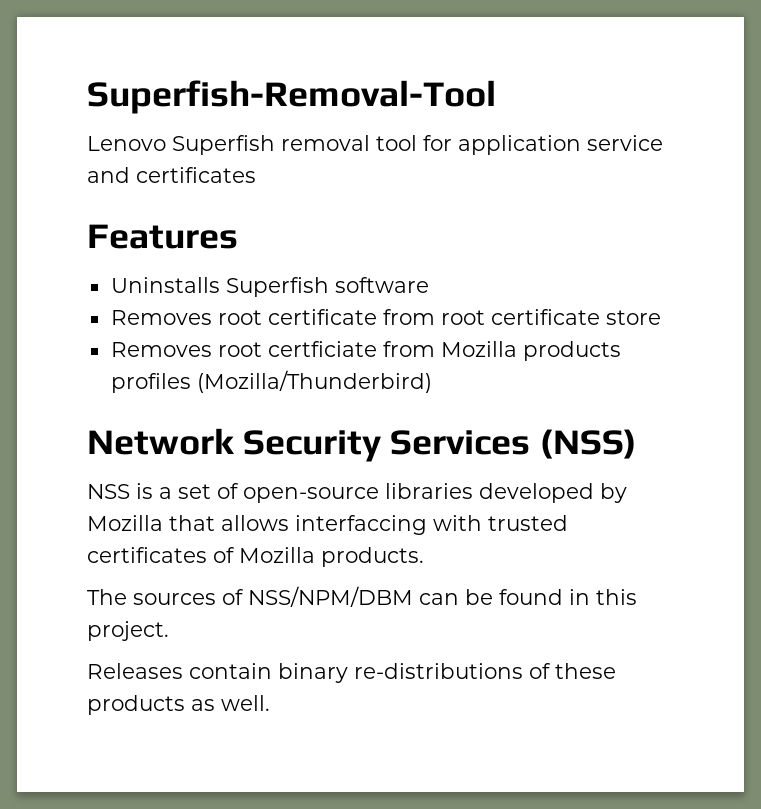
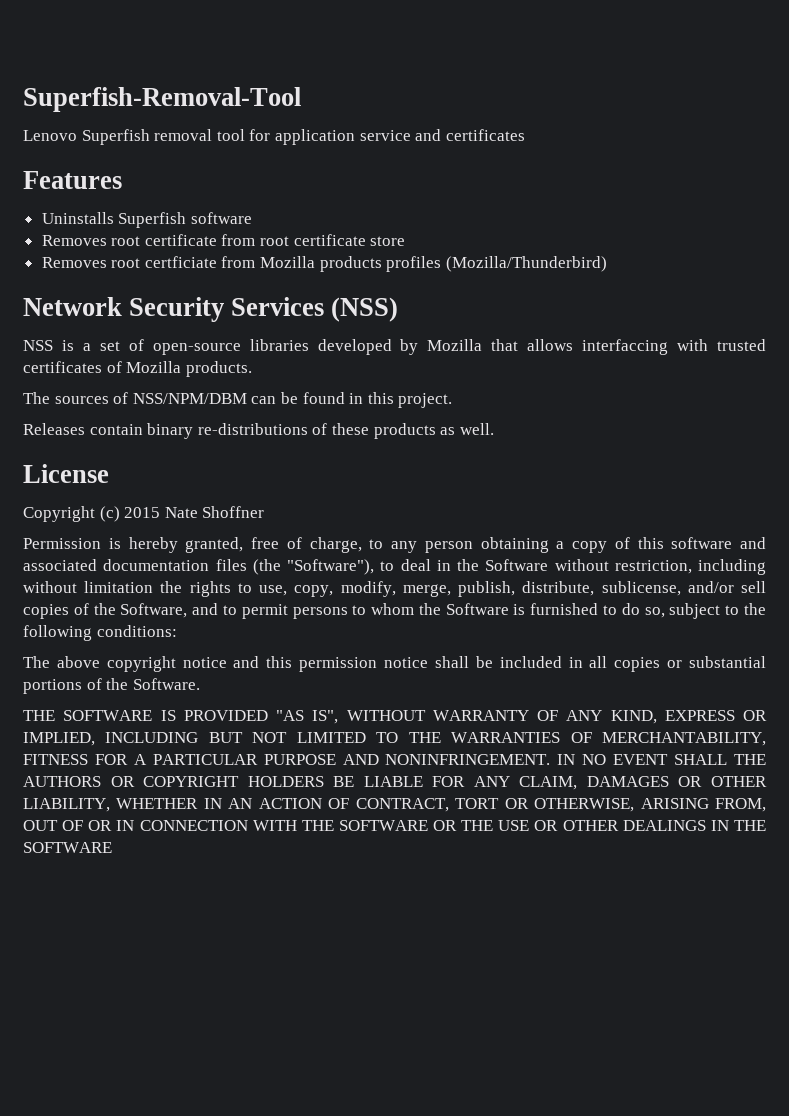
(270, 703) none -> [23,464,109,483] [23,506,265,522] [23,537,766,553] [23,559,766,575] [23,581,766,597] [23,603,766,619] [23,625,177,641] [23,656,767,672] [23,678,200,694] [23,710,767,724] [23,732,766,746] [23,754,766,765] [23,776,767,790] [23,798,766,812] [23,820,766,831] [23,842,112,853] // License // Copyright (c) 2015 Nate Shoffner // Permission is hereby granted, free of charge, to any person obtaining a copy of this software and associated documentation files (the "Software"), to deal in the Software without restriction, including without limitation the rights to use, copy, modify, merge, publish, distribute, sublicense, and/or sell copies of the Software, and to permit persons to whom the Software is furnished to do so, subject to the following conditions: // The above copyright notice and this permission notice shall be included in all copies or substantial portions of the Software. // THE SOFTWARE IS PROVIDED "AS IS", WITHOUT WARRANTY OF ANY KIND, EXPRESS OR IMPLIED, INCLUDING BUT NOT LIMITED TO THE WARRANTIES OF MERCHANTABILITY, FITNESS FOR A PARTICULAR PURPOSE AND NONINFRINGEMENT. IN NO EVENT SHALL THE AUTHORS OR COPYRIGHT HOLDERS BE LIABLE FOR ANY CLAIM, DAMAGES OR OTHER LIABILITY, WHETHER IN AN ACTION OF CONTRACT, TORT OR OTHERWISE, ARISING FROM, OUT OF OR IN CONNECTION WITH THE SOFTWARE OR THE USE OR OTHER DEALINGS IN THE SOFTWARE

